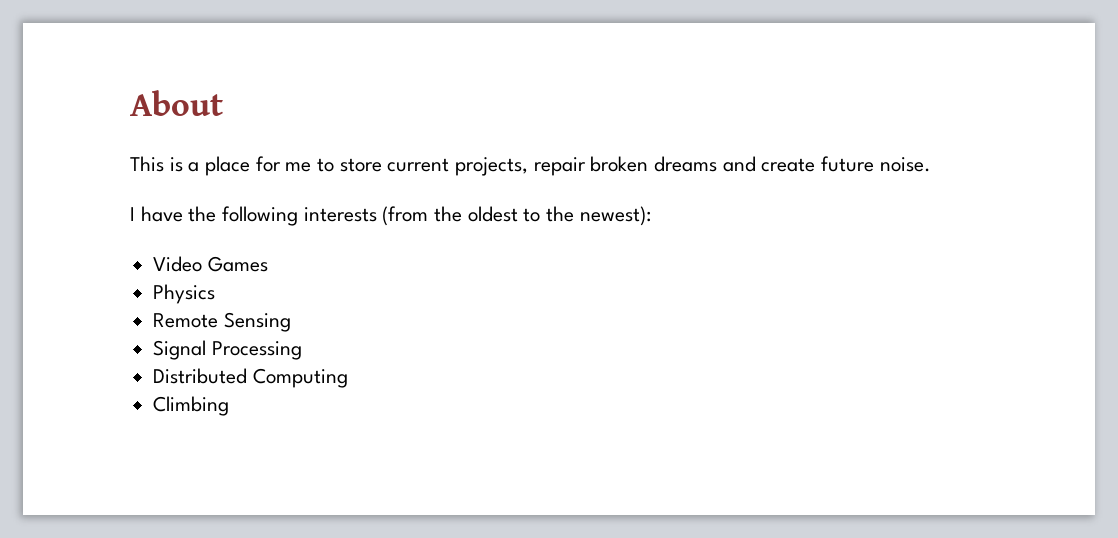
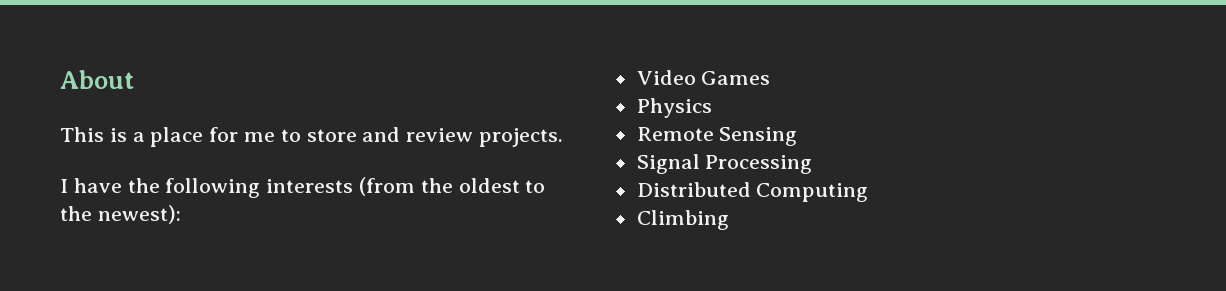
[387,156,931,176] current projects, repair broken dreams and create future noise. -> [362,127,564,147] and review projects.

